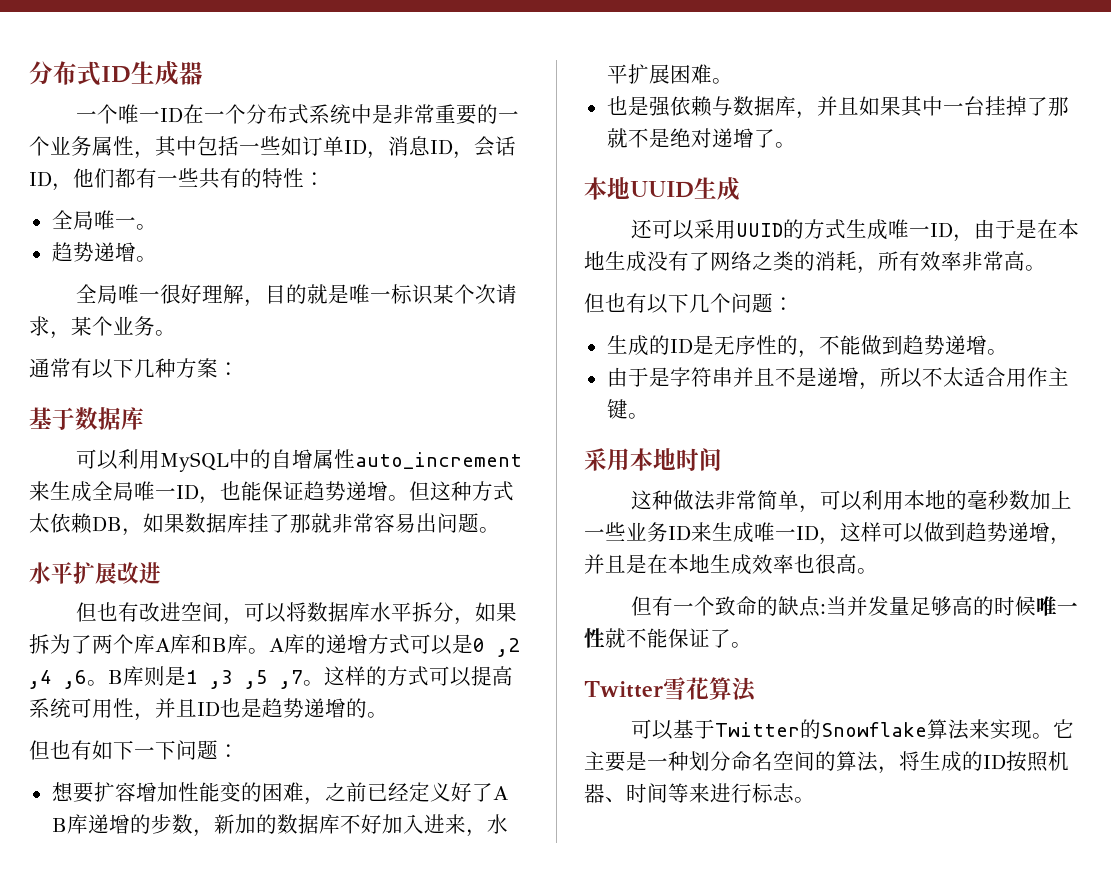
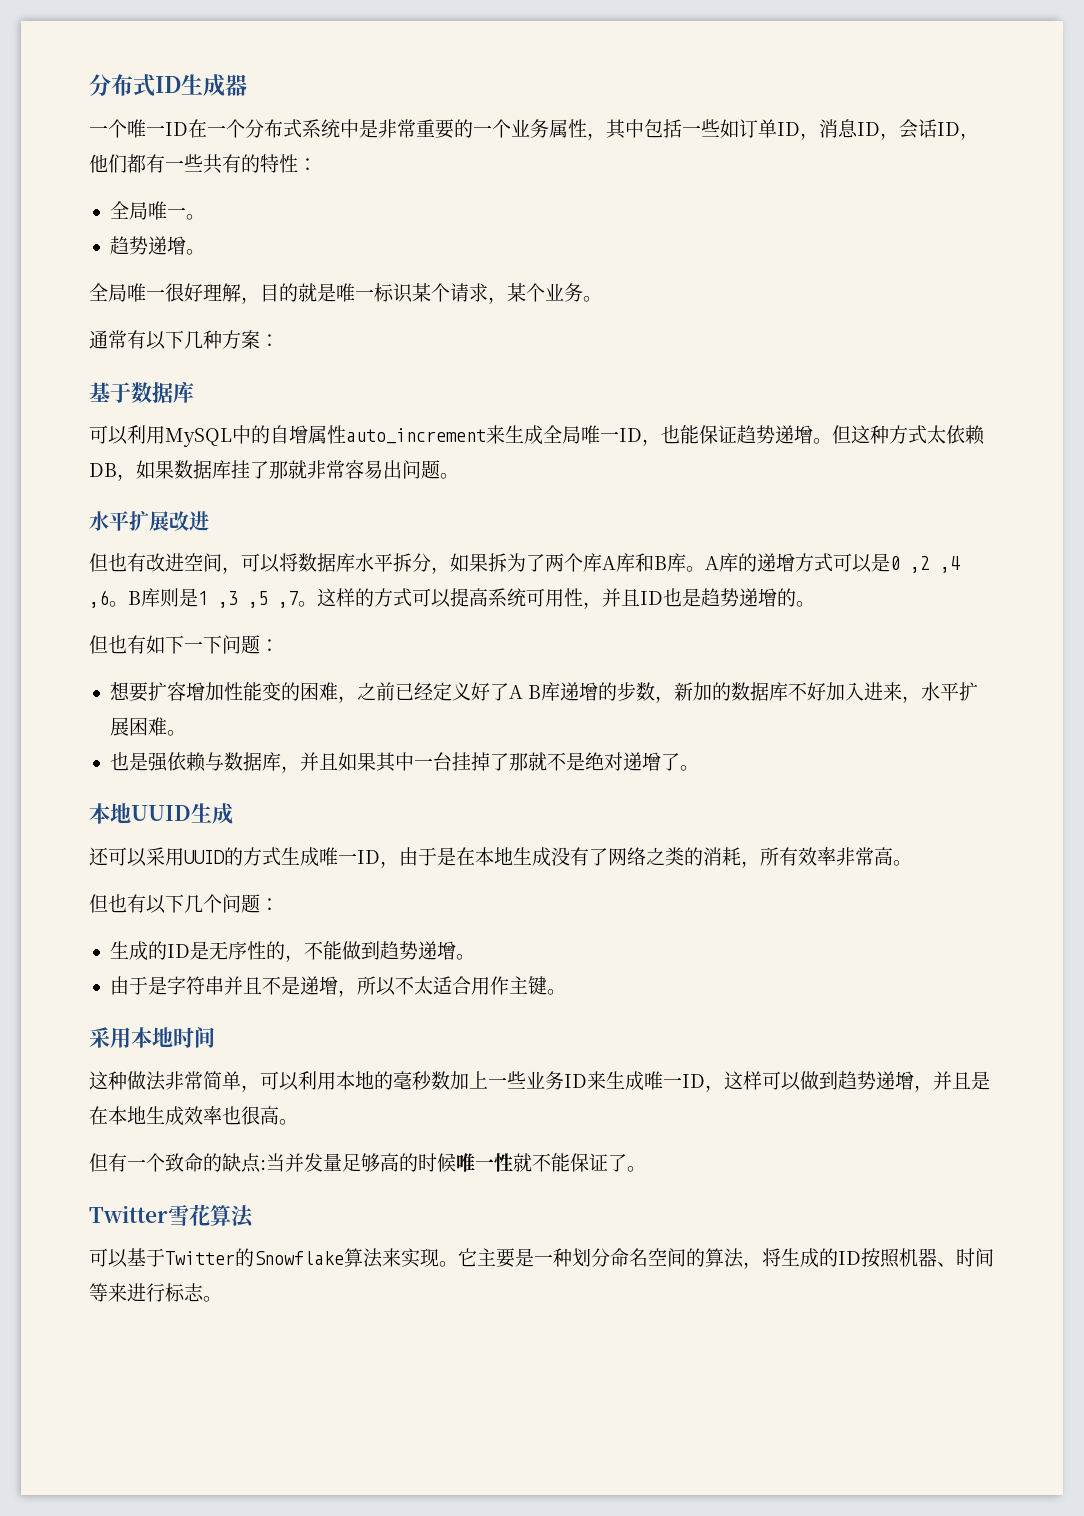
[475,284,497,304] 次 -> (450, 292) none

